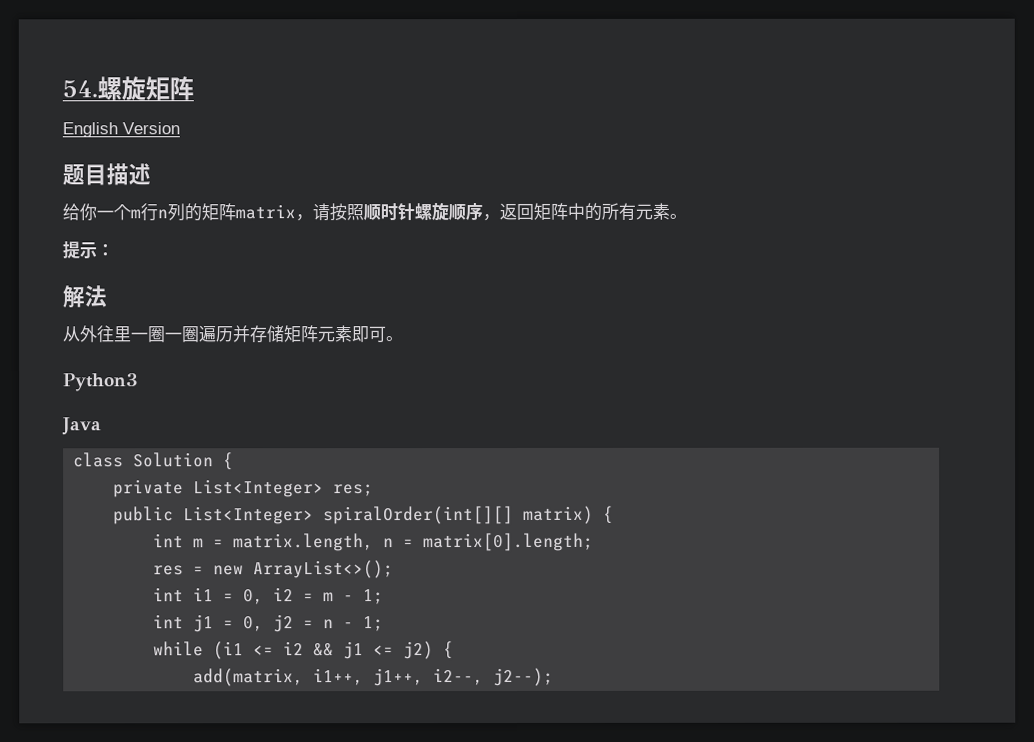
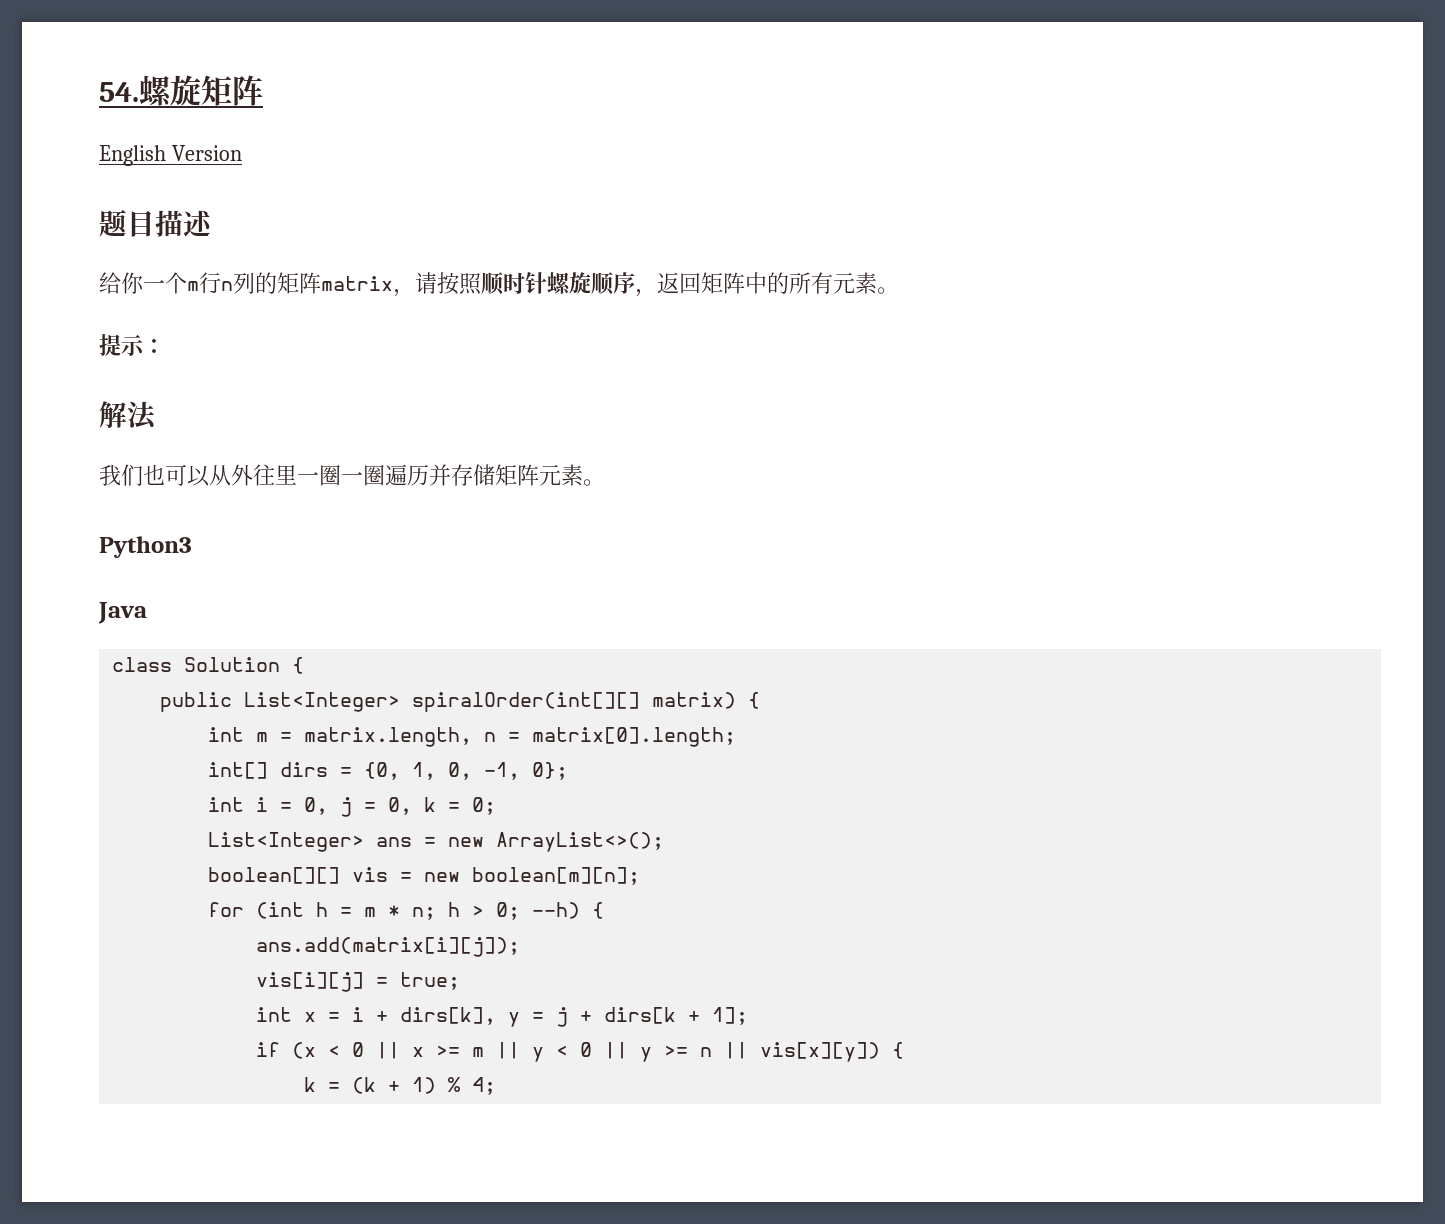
(107, 296) none -> [99,464,210,487] 我们也可以
[351,326,386,343] 即可 -> (583, 475) none
[113,479,375,498] // private List<Integer> res; -> (305, 665) none
[153,560,395,579] [153,587,385,605] [153,614,385,633] [153,641,455,660] [193,667,555,687] res = new ArrayList<>(); // int i1 = 0, i2 = m - 1; // int j1 = 0, j2 = n - 1; // while (i1 <= i2 && j1 <= j2) { // add(matrix, i1++, j1++, i2--, j2--); -> [208,762,569,780] [208,797,497,817] [208,832,665,852] [208,867,641,885] [208,902,605,920] [256,937,521,957] [256,972,461,992] [256,1007,749,1027] [256,1042,905,1062] [304,1077,497,1095] int[] dirs = {0, 1, 0, -1, 0}; // int i = 0, j = 0, k = 0; // List<Integer> ans = new ArrayList<>(); // boolean[][] vis = new boolean[m][n]; // for (int h = m * n; h > 0; --h) { // ans.add(matrix[i][j]); // vis[i][j] = true; // int x = i + dirs[k], y = j + dirs[k + 1]; // if (x < 0 || x >= m || y < 0 || y >= n || vis[x][y]) { // k = (k + 1) % 4;

